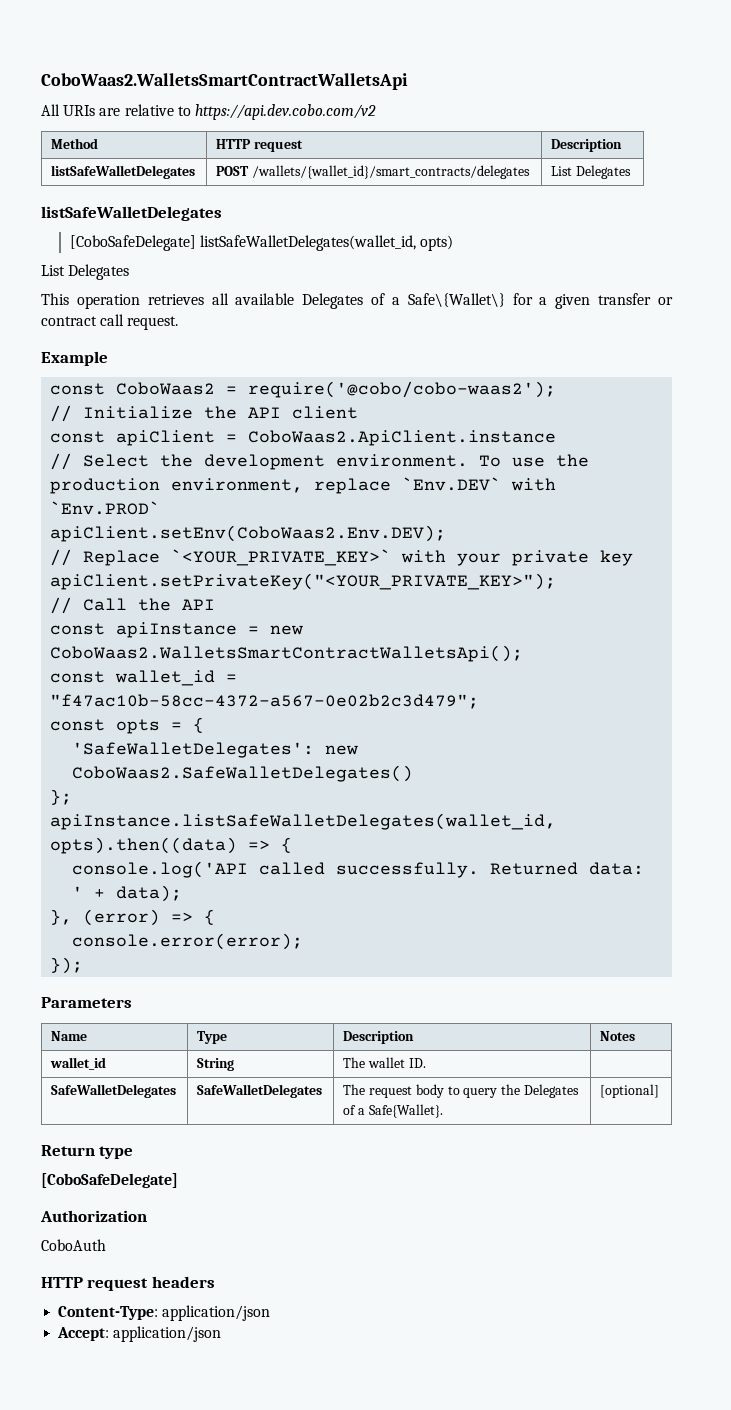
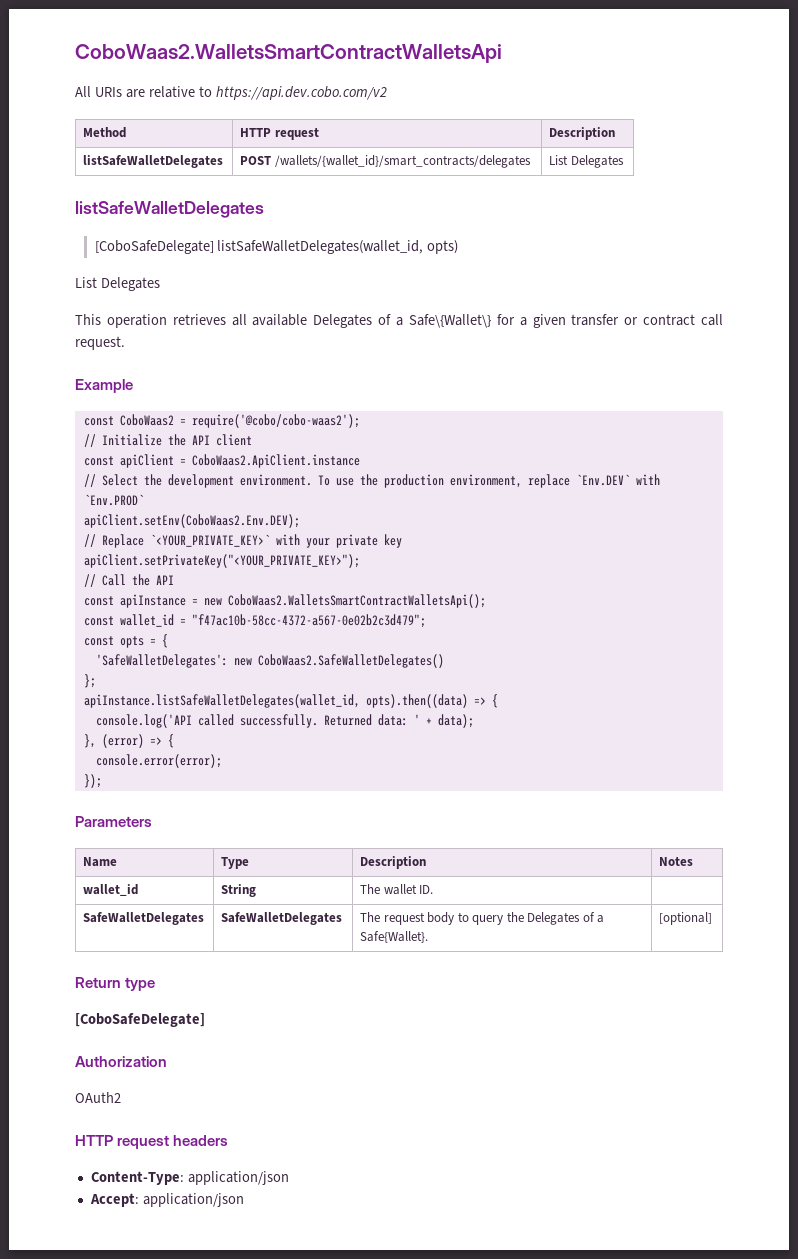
[41,1239,106,1251] CoboAuth -> [75,1092,121,1103] OAuth2

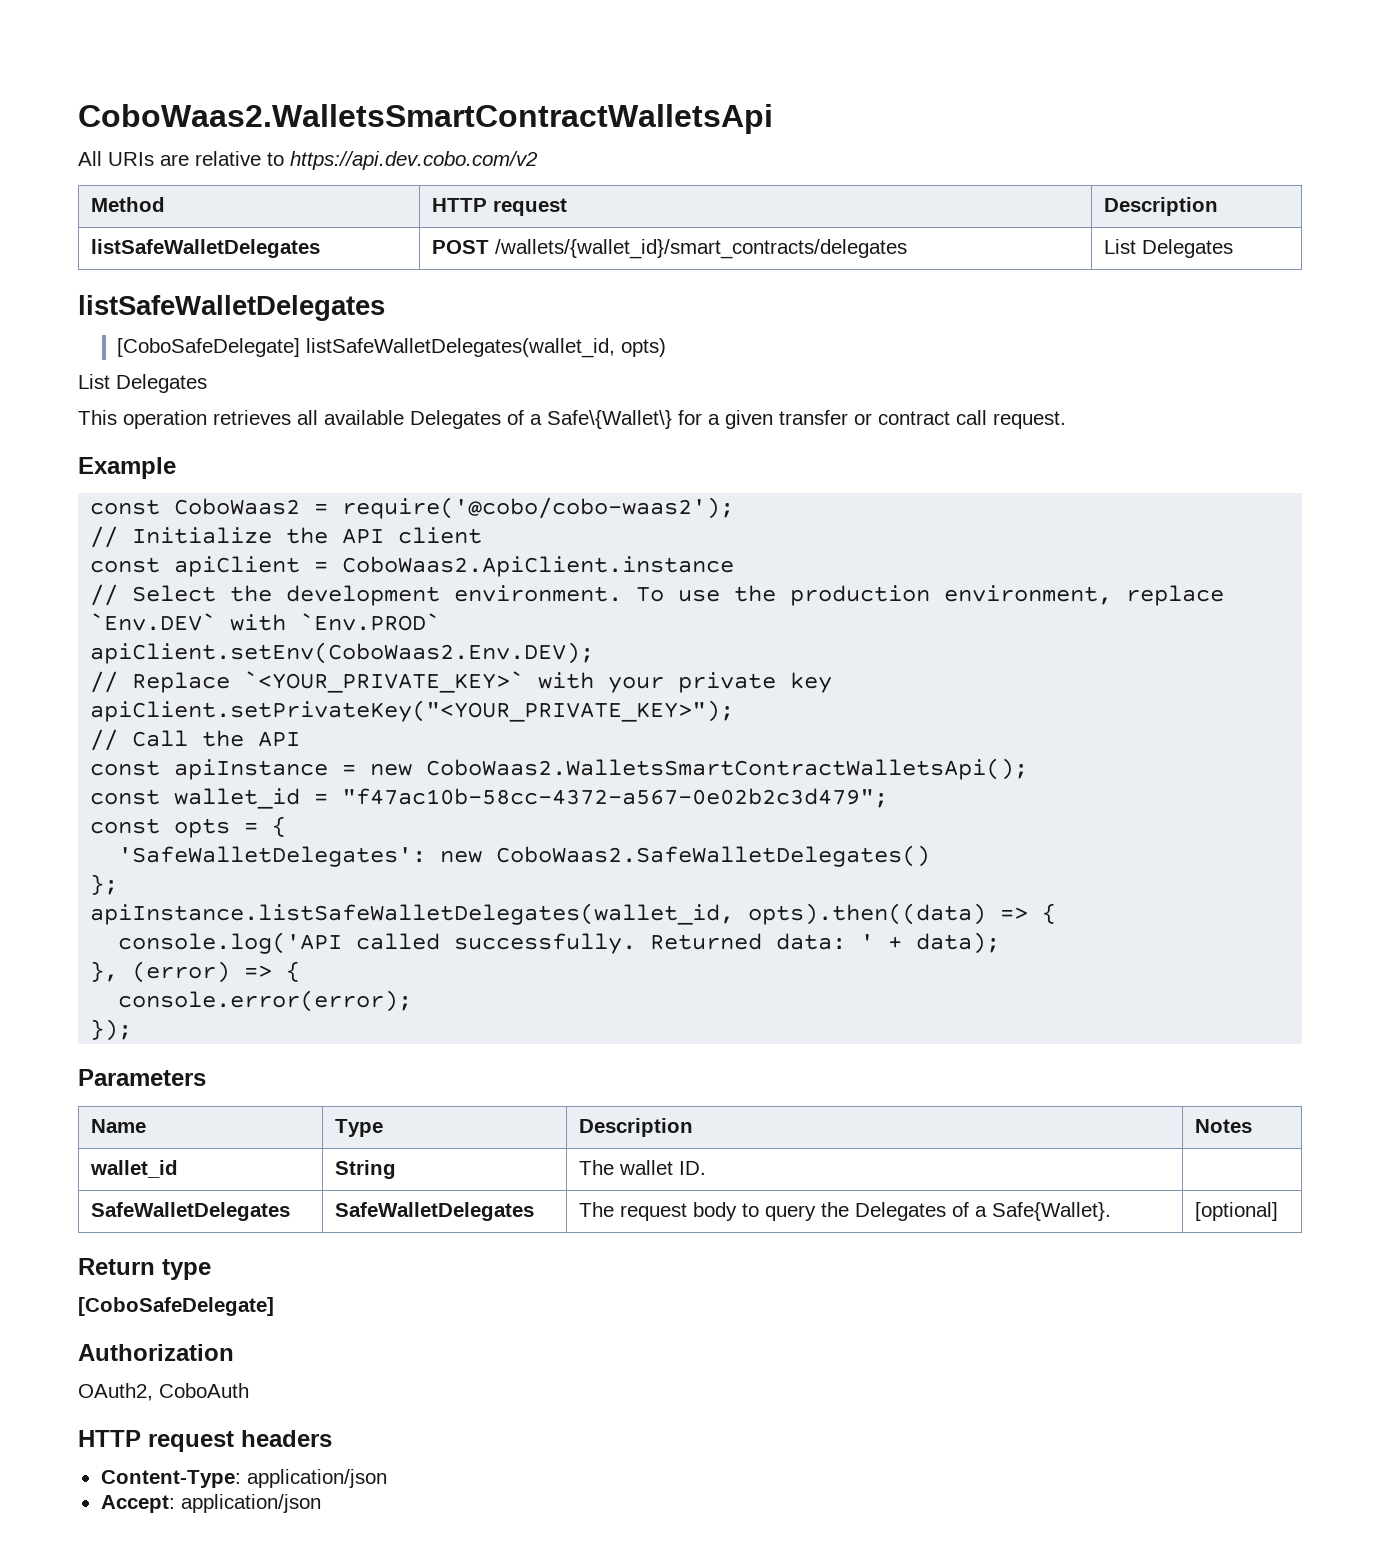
[75,1092,121,1103] OAuth2 -> [78,1383,249,1401] OAuth2, CoboAuth

